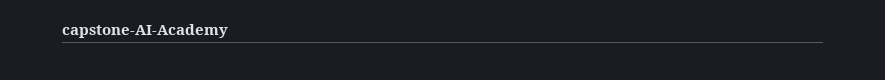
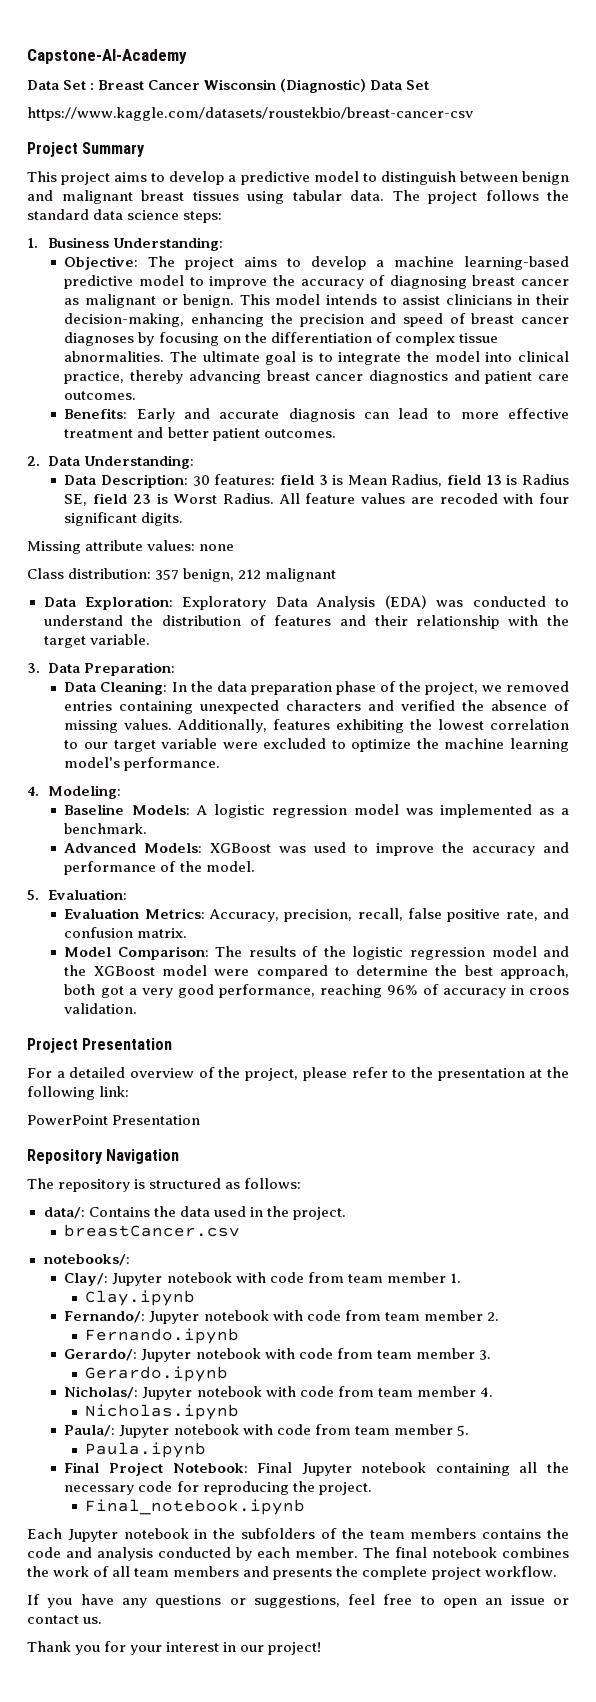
[62,24,228,38] capstone-AI-Academy -> [27,49,187,64] [27,79,430,93] [27,107,474,121] [27,142,146,157] [27,171,570,185] [27,190,569,204] [27,209,223,223] [27,237,223,251] [64,256,569,270] [64,275,569,289] [64,294,569,308] [64,313,569,327] [64,332,498,346] [64,351,569,365] [64,370,569,384] [64,391,137,400] [64,408,569,422] [64,427,336,441] [27,455,194,469] [64,474,569,488] [64,493,569,506] [64,512,184,526] [27,540,235,554] [27,568,337,582] [43,595,569,610] [43,615,569,629] [43,634,150,648] [27,662,175,676] [64,681,569,695] [64,700,570,714] [64,719,570,733] [64,738,570,752] [64,757,221,771] [27,785,121,799] [64,804,570,818] [64,823,148,834] [64,842,570,856] [64,861,255,875] [27,889,127,900] [64,908,569,922] [64,927,188,938] [64,946,570,960] [64,965,569,979] [64,984,569,998] [64,1003,138,1014] [27,1038,173,1053] [27,1067,569,1081] [27,1086,130,1100] [27,1115,201,1125] [27,1149,180,1164] [27,1178,302,1192] [43,1206,346,1220] [64,1224,241,1237] [43,1254,130,1266] [64,1272,461,1286] [85,1290,196,1306] [64,1310,499,1324] [85,1328,240,1344] [64,1348,491,1362] [85,1366,229,1382] [64,1386,493,1400] [85,1404,240,1420] [64,1424,469,1438] [85,1442,207,1458] [64,1462,569,1476] [64,1481,372,1495] [85,1499,306,1515] [27,1528,569,1542] [27,1547,569,1561] [27,1566,557,1580] [27,1594,570,1608] [27,1615,103,1624] [27,1641,322,1655] Capstone-AI-Academy // Data Set : Breast Cancer Wisconsin (Diagnostic) Data Set // https://www.kaggle.com/datasets/roustekbio/breast-cancer-csv // Project Summary // This project aims to develop a predictive model to distinguish between benign and malignant breast tissues using tabular data. The project follows the standard data science steps: // 1. Business Understanding: // Objective: The project aims to develop a machine learning-based predictive model to improve the accuracy of diagnosing breast cancer as malignant or benign. This model intends to assist clinicians in their decision-making, enhancing the precision and speed of breast cancer diagnoses by focusing on the differentiation of complex tissue abnormalities. The ultimate goal is to integrate the model into clinical practice, thereby advancing breast cancer diagnostics and patient care outcomes. // Benefits: Early and accurate diagnosis can lead to more effective treatment and better patient outcomes. // 2. Data Understanding: // Data Description: 30 features: field 3 is Mean Radius, field 13 is Radius SE, field 23 is Worst Radius. All feature values are recoded with four significant digits. // Missing attribute values: none // Class distribution: 357 benign, 212 malignant // Data Exploration: Exploratory Data Analysis (EDA) was conducted to understand the distribution of features and their relationship with the target variable. // 3. Data Preparation: // Data Cleaning: In the data preparation phase of the project, we removed entries containing unexpected characters and verified the absence of missing values. Additionally, features exhibiting the lowest correlation to our target variable were excluded to optimize the machine learning model's performance. // 4. Modeling: // Baseline Models: A logistic regression model was implemented as a benchmark. // Advanced Models: XGBoost was used to improve the accuracy and performance of the model. // 5. Evaluation: // Evaluation Metrics: Accuracy, precision, recall, false positive rate, and confusion matrix. // Model Comparison: The results of the logistic regression model and the XGBoost model were compared to determine the best approach, both got a very good performance, reaching 96% of accuracy in croos validation. // Project Presentation // For a detailed overview of the project, please refer to the presentation at the following link: // PowerPoint Presentation // Repository Navigation // The repository is structured as follows: // data/: Contains the data used in the project. // breastCancer.csv // notebooks/: // Clay/: Jupyter notebook with code from team member 1. // Clay.ipynb // Fernando/: Jupyter notebook with code from team member 2. // Fernando.ipynb // Gerardo/: Jupyter notebook with code from team member 3. // Gerardo.ipynb // Nicholas/: Jupyter notebook with code from team member 4. // Nicholas.ipynb // Paula/: Jupyter notebook with code from team member 5. // Paula.ipynb // Final Project Notebook: Final Jupyter notebook containing all the necessary code for reproducing the project. // Final_notebook.ipynb // Each Jupyter notebook in the subfolders of the team members contains the code and analysis conducted by each member. The final notebook combines the work of all team members and presents the complete project workflow. // If you have any questions or suggestions, feel free to open an issue or contact us. // Thank you for your interest in our project!

